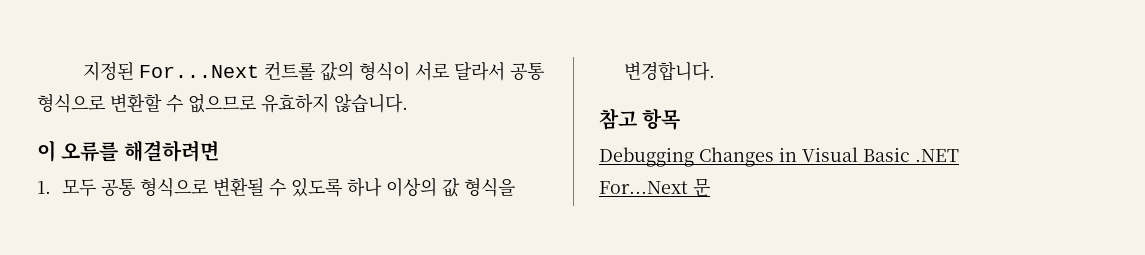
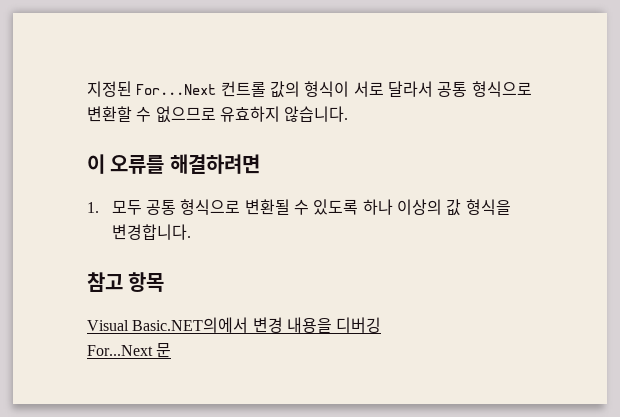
[599,147,959,167] Debugging Changes in Visual Basic .NET -> [87,317,382,333] Visual Basic.NET의에서 변경 내용을 디버깅

